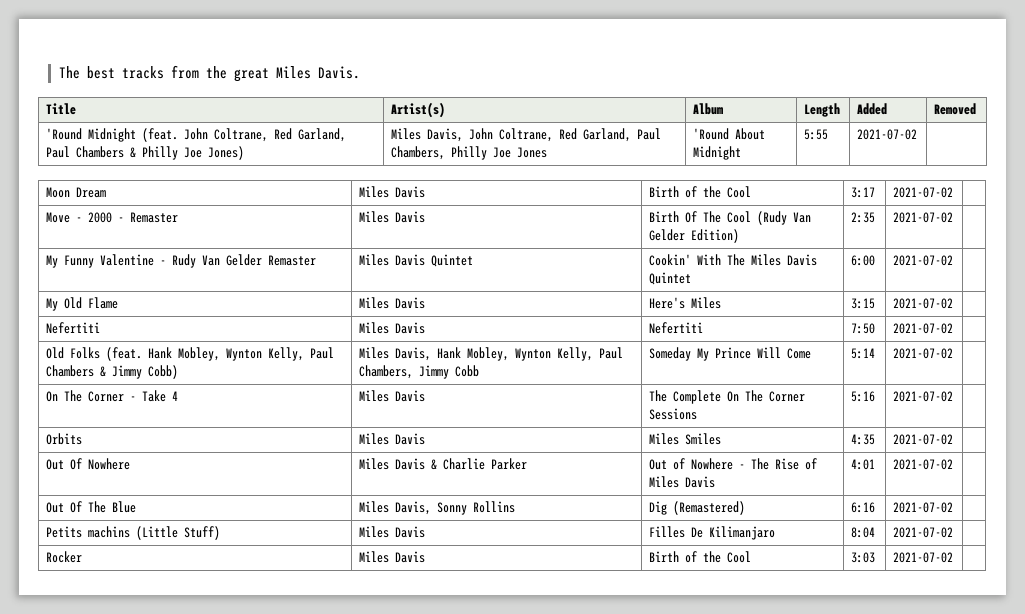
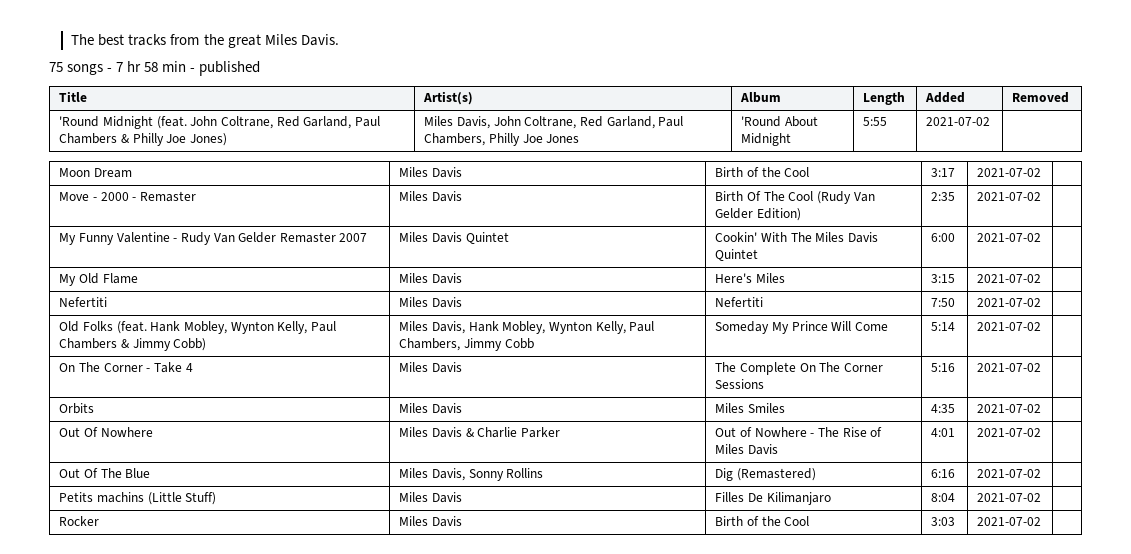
(360, 72) none -> [49,61,261,76] // 75 songs - 7 hr 58 min - published
(317, 260) none -> [339,233,368,242] 2007

